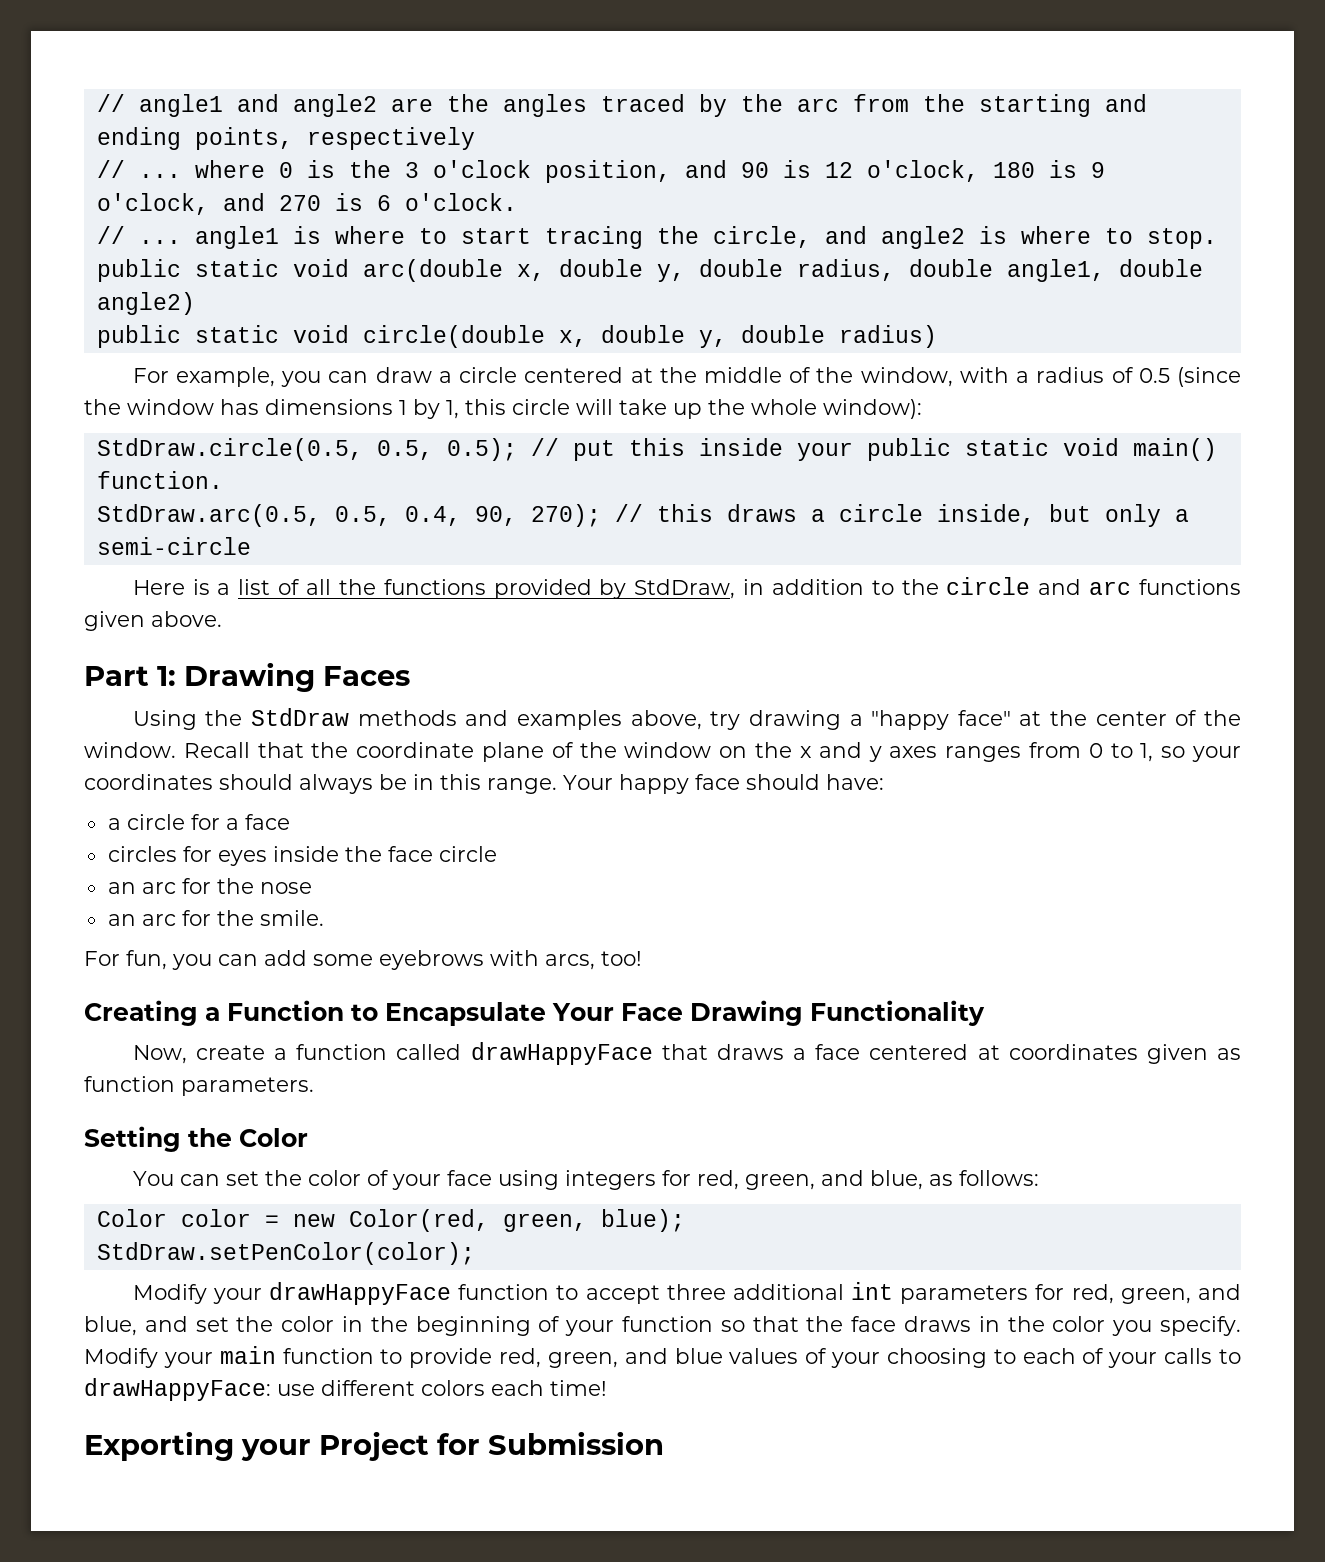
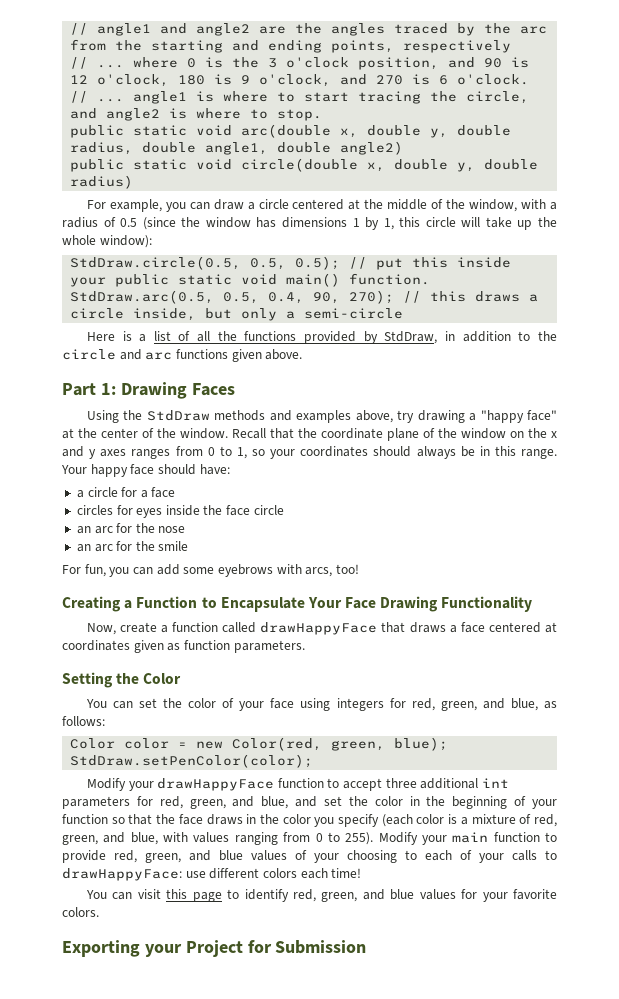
[259,910,324,926] smile. -> [158,541,189,551] smile
[1159,1316,1241,1336] specify. -> [338,814,557,827] [62,832,374,845] specify (each color is a mixture of red, green, and blue, with values ranging from 0 to 255).
(607, 1388) none -> [85,889,557,902] [62,907,99,917] // You can visit this page to identify red, green, and blue values for your favorite colors.

